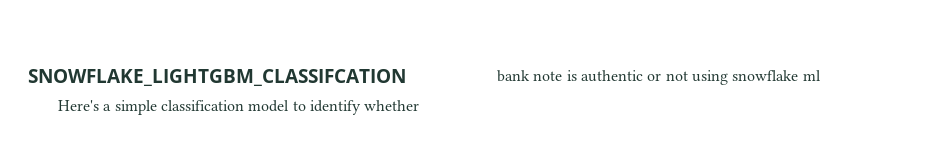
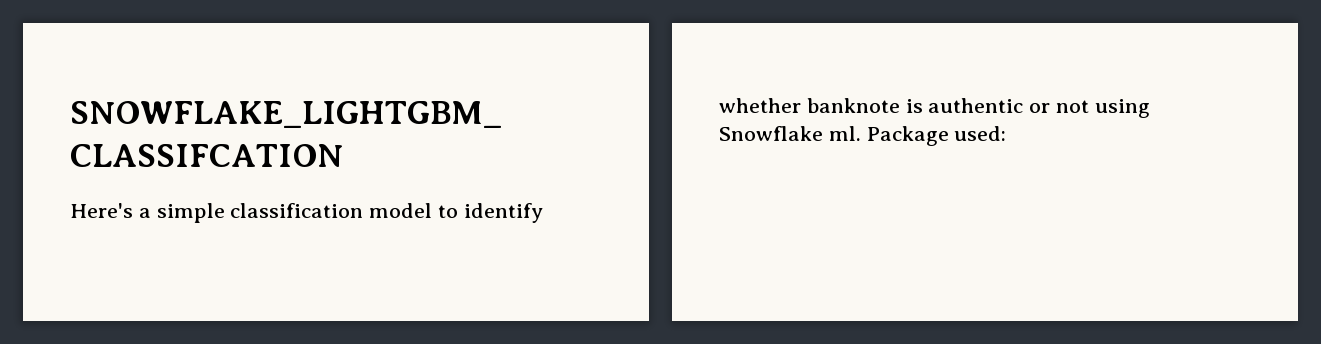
[497,70,563,82] bank note -> [806,98,900,113] banknote
[732,70,821,81] snowflake ml -> [719,126,1007,146] Snowflake ml. Package used:

